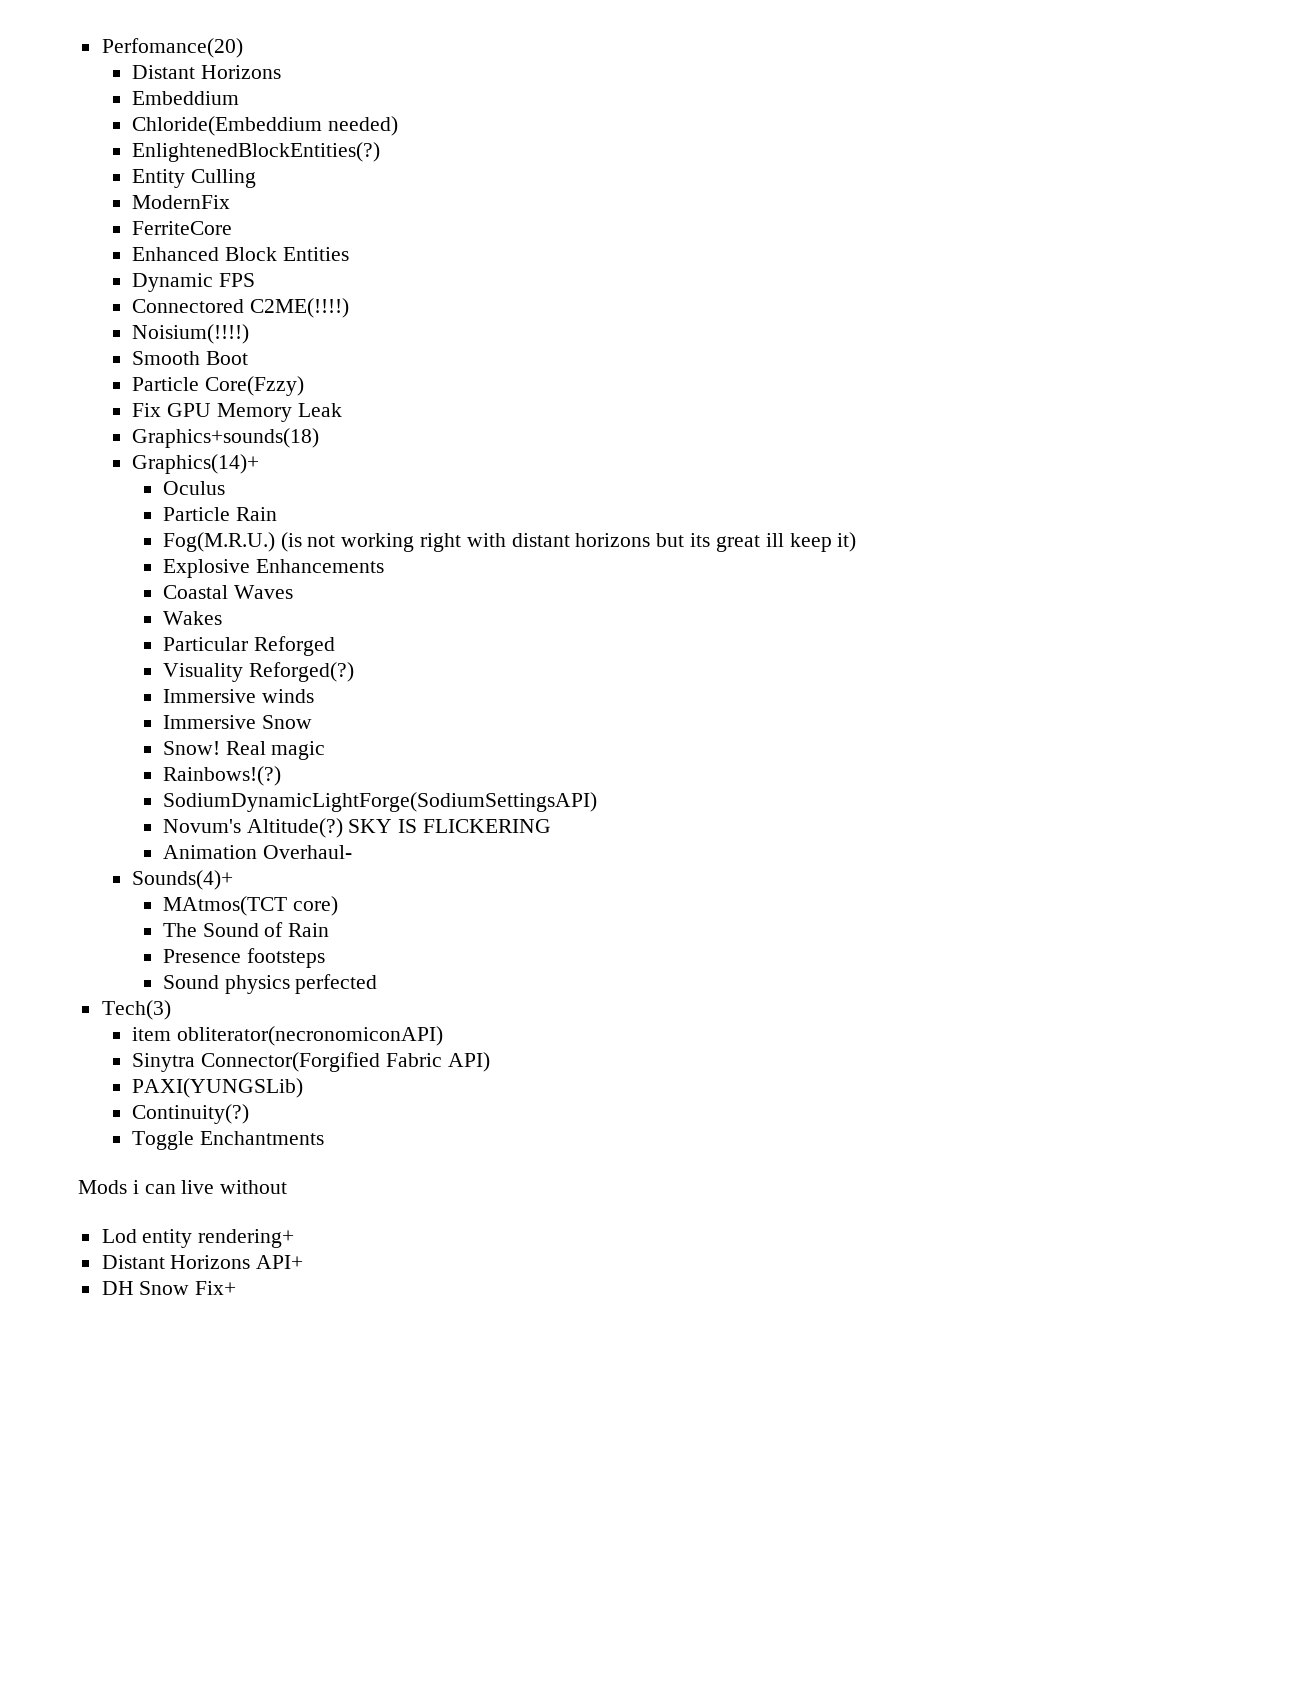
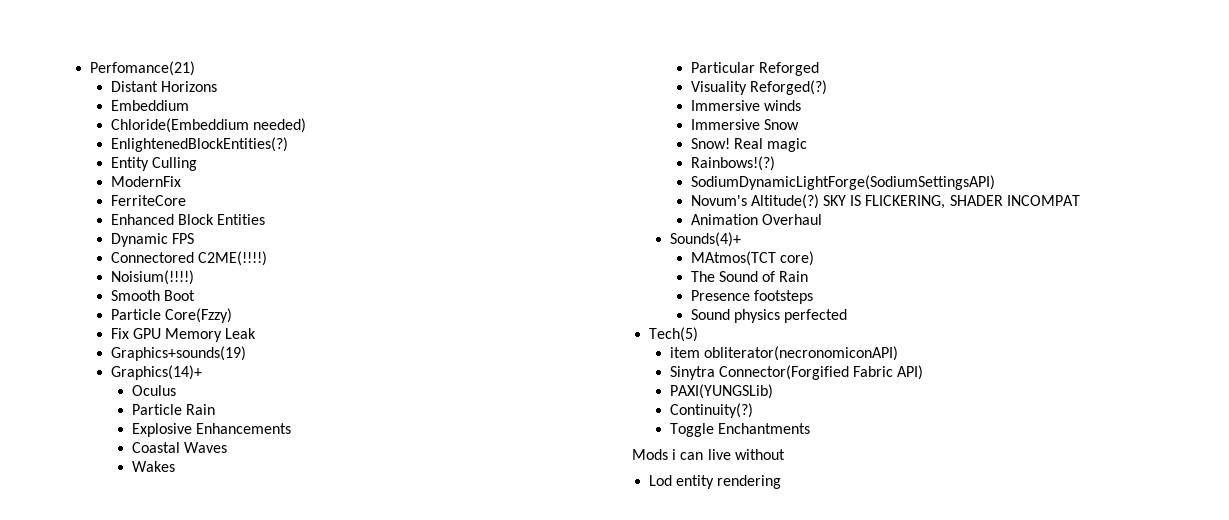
[101,38,243,58] Perfomance(20) -> [90,61,196,76] Perfomance(21)
[132,428,320,448] Graphics+sounds(18) -> [110,346,246,361] Graphics+sounds(19)
[162,532,857,552] // Fog(M.R.U.) (is not working right with distant horizons but its great ill keep it) -> (215, 409) none
[423,819,552,833] FLICKERING -> [865,195,1080,209] FLICKERING, SHADER INCOMPAT
[262,845,352,859] Overhaul- -> [761,214,822,225] Overhaul
[101,1000,171,1020] Tech(3) -> [649,327,699,342] Tech(5)
[198,1229,295,1248] [101,1255,304,1269] [101,1281,237,1295] rendering+ // Distant Horizons API+ // DH Snow Fix+ -> [717,475,782,489] rendering

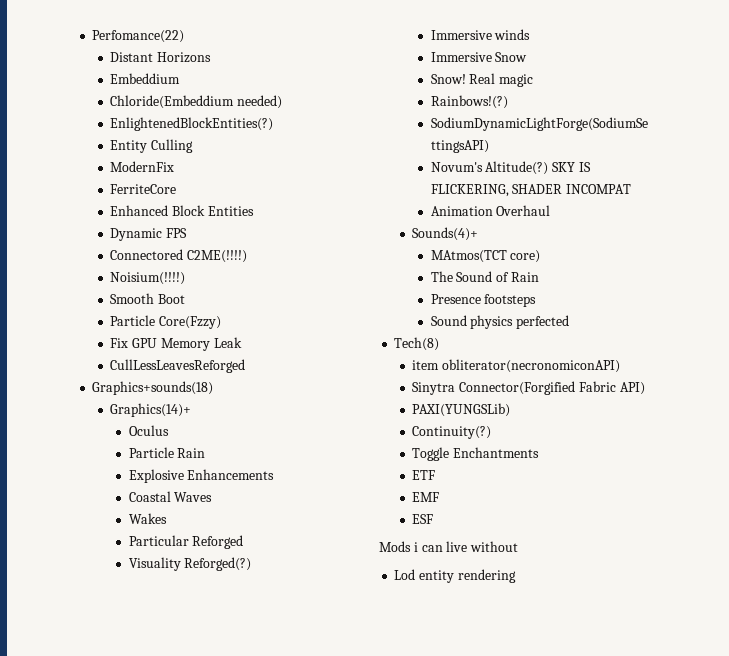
[90,61,196,76] Perfomance(21) -> [92,30,185,43] Perfomance(22)
[110,346,246,361] Graphics+sounds(19) -> [110,359,246,373] [92,381,214,395] CullLessLeavesReforged // Graphics+sounds(18)
[649,327,699,342] Tech(5) -> [394,337,440,351] Tech(8)
(811, 428) none -> [412,470,436,480] [412,492,440,502] [412,514,434,524] // ETF // EMF // ESF

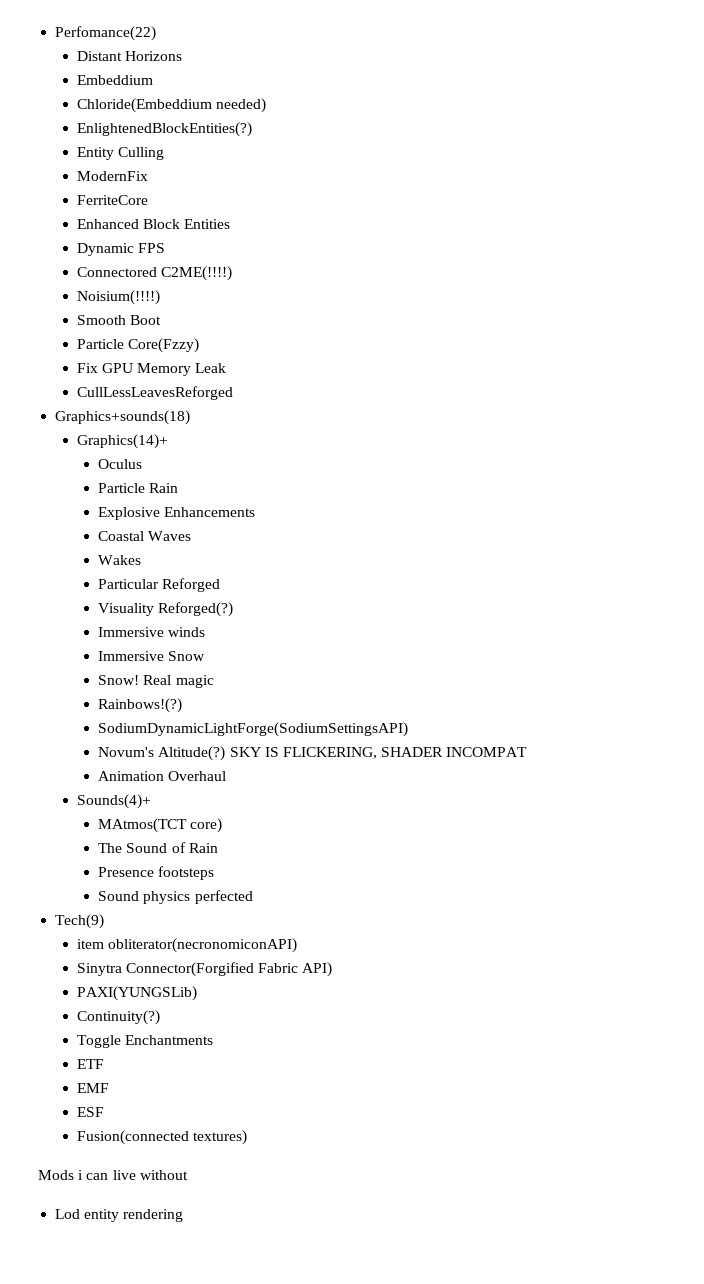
[394,337,440,351] Tech(8) -> [55,914,105,929] Tech(9)
(434, 519) none -> [76,1130,247,1145] // Fusion(connected textures)

